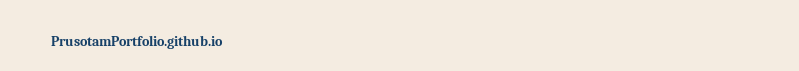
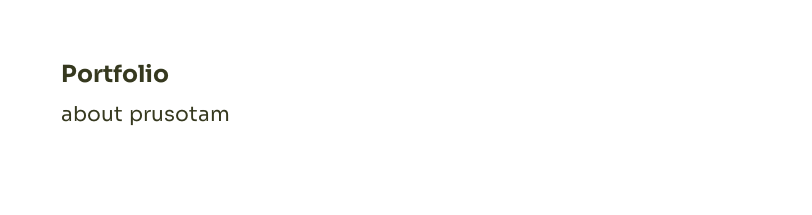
[51,35,223,49] PrusotamPortfolio.github.io -> [61,63,169,83] [61,106,230,126] Portfolio // about prusotam

